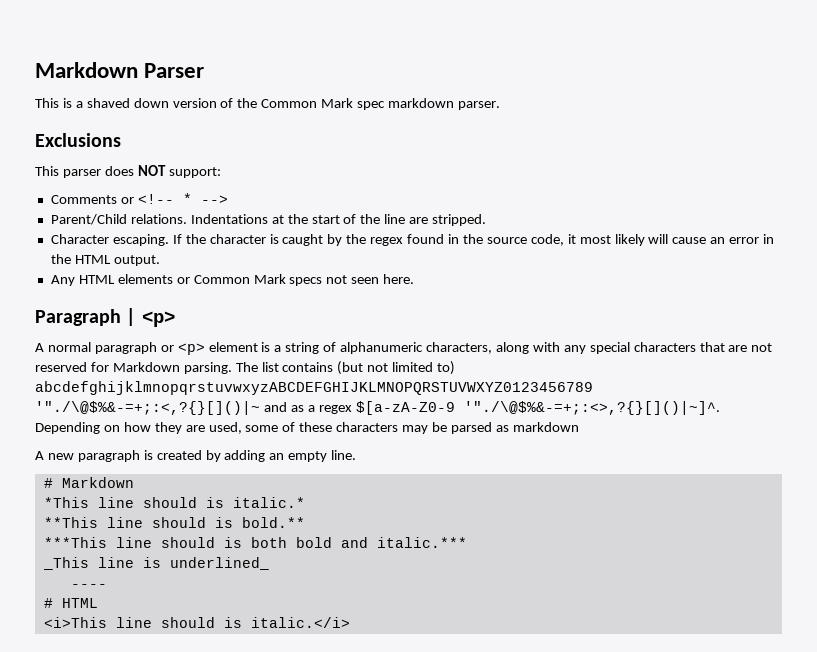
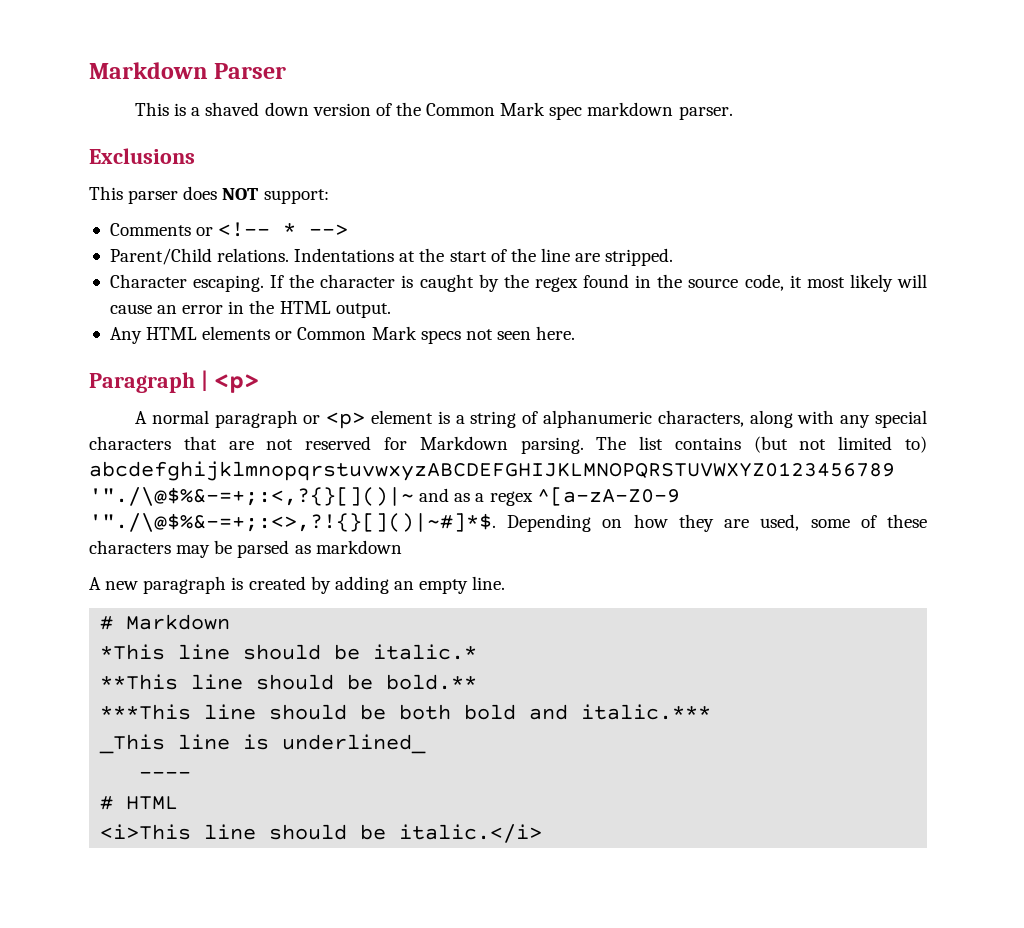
[355,401,720,415] $[a-zA-Z0-9 '"./\@$%&-=+;:<>,?{}[]()|~]^. -> [536,487,680,506] [89,513,496,532] ^[a-zA-Z0-9 '"./\@$%&-=+;:<>,?!{}[]()|~#]*$.
[205,497,224,508] is -> [334,644,361,660] be
[214,517,233,528] is -> [347,674,374,690] be
[223,537,242,548] is -> [360,704,387,720] be
[223,617,242,628] is -> [360,824,387,840] be

